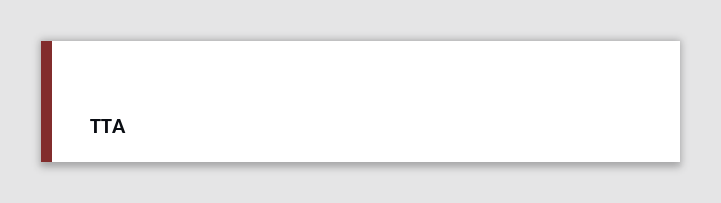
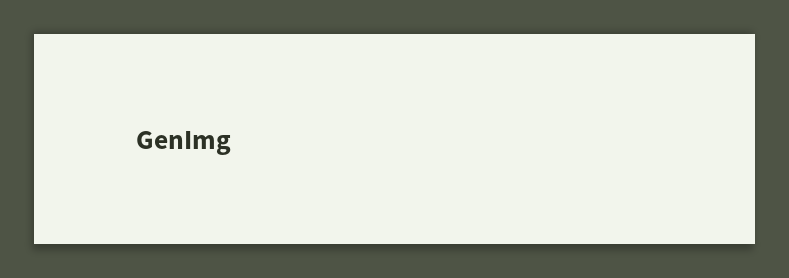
[90,119,126,133] TTA -> [136,131,231,155] GenImg

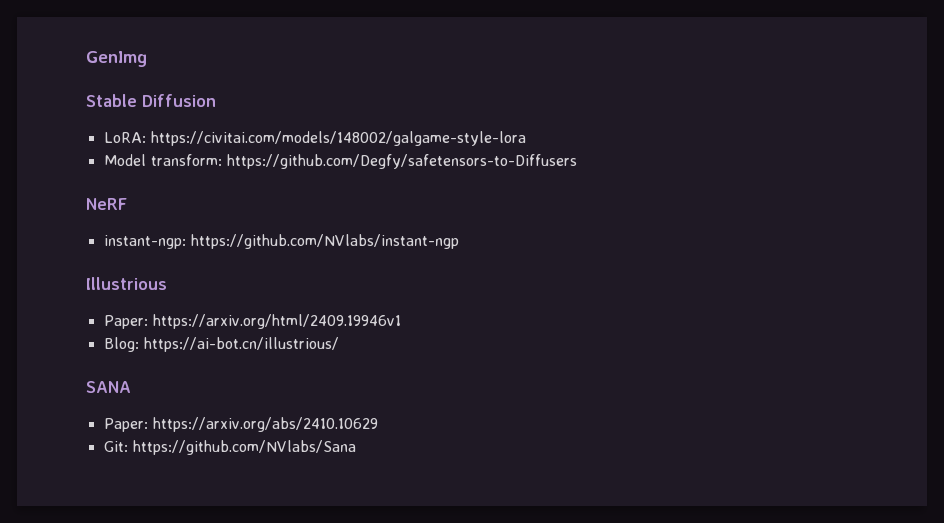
(231, 143) none -> [86,94,216,107] [103,131,526,146] [103,154,577,169] [86,198,127,210] [103,234,459,249] [86,277,167,290] [103,314,401,329] [103,337,339,352] [86,381,131,393] [103,417,378,432] [103,440,356,455] // Stable Diffusion // LoRA: https://civitai.com/models/148002/galgame-style-lora // Model transform: https://github.com/Degfy/safetensors-to-Diffusers // NeRF // instant-ngp: https://github.com/NVlabs/instant-ngp // Illustrious // Paper: https://arxiv.org/html/2409.19946v1 // Blog: https://ai-bot.cn/illustrious/ // SANA // Paper: https://arxiv.org/abs/2410.10629 // Git: https://github.com/NVlabs/Sana

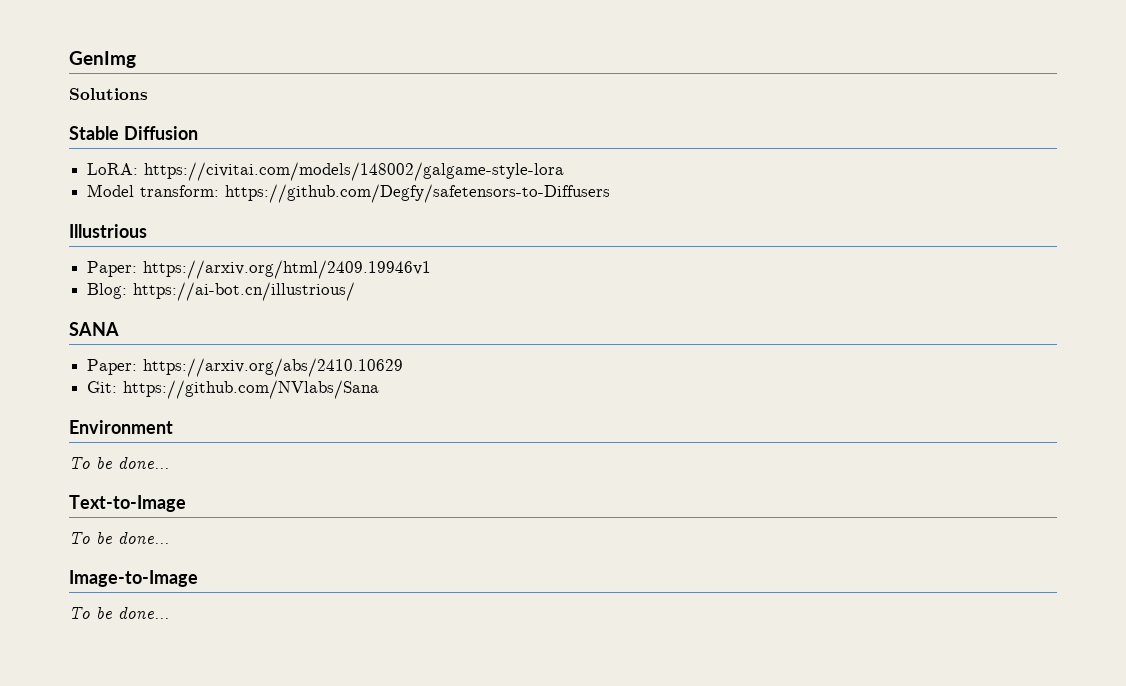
(147, 59) none -> [69,88,148,100] // Solutions
[86,198,127,210] [103,234,459,249] // NeRF // instant-ngp: https://github.com/NVlabs/instant-ngp -> (611, 193) none
(356, 447) none -> [69,420,173,434] [69,457,169,469] [69,495,186,512] [69,532,169,544] [69,570,198,587] [69,607,169,619] // Environment // To be done... // Text-to-Image // To be done... // Image-to-Image // To be done...

